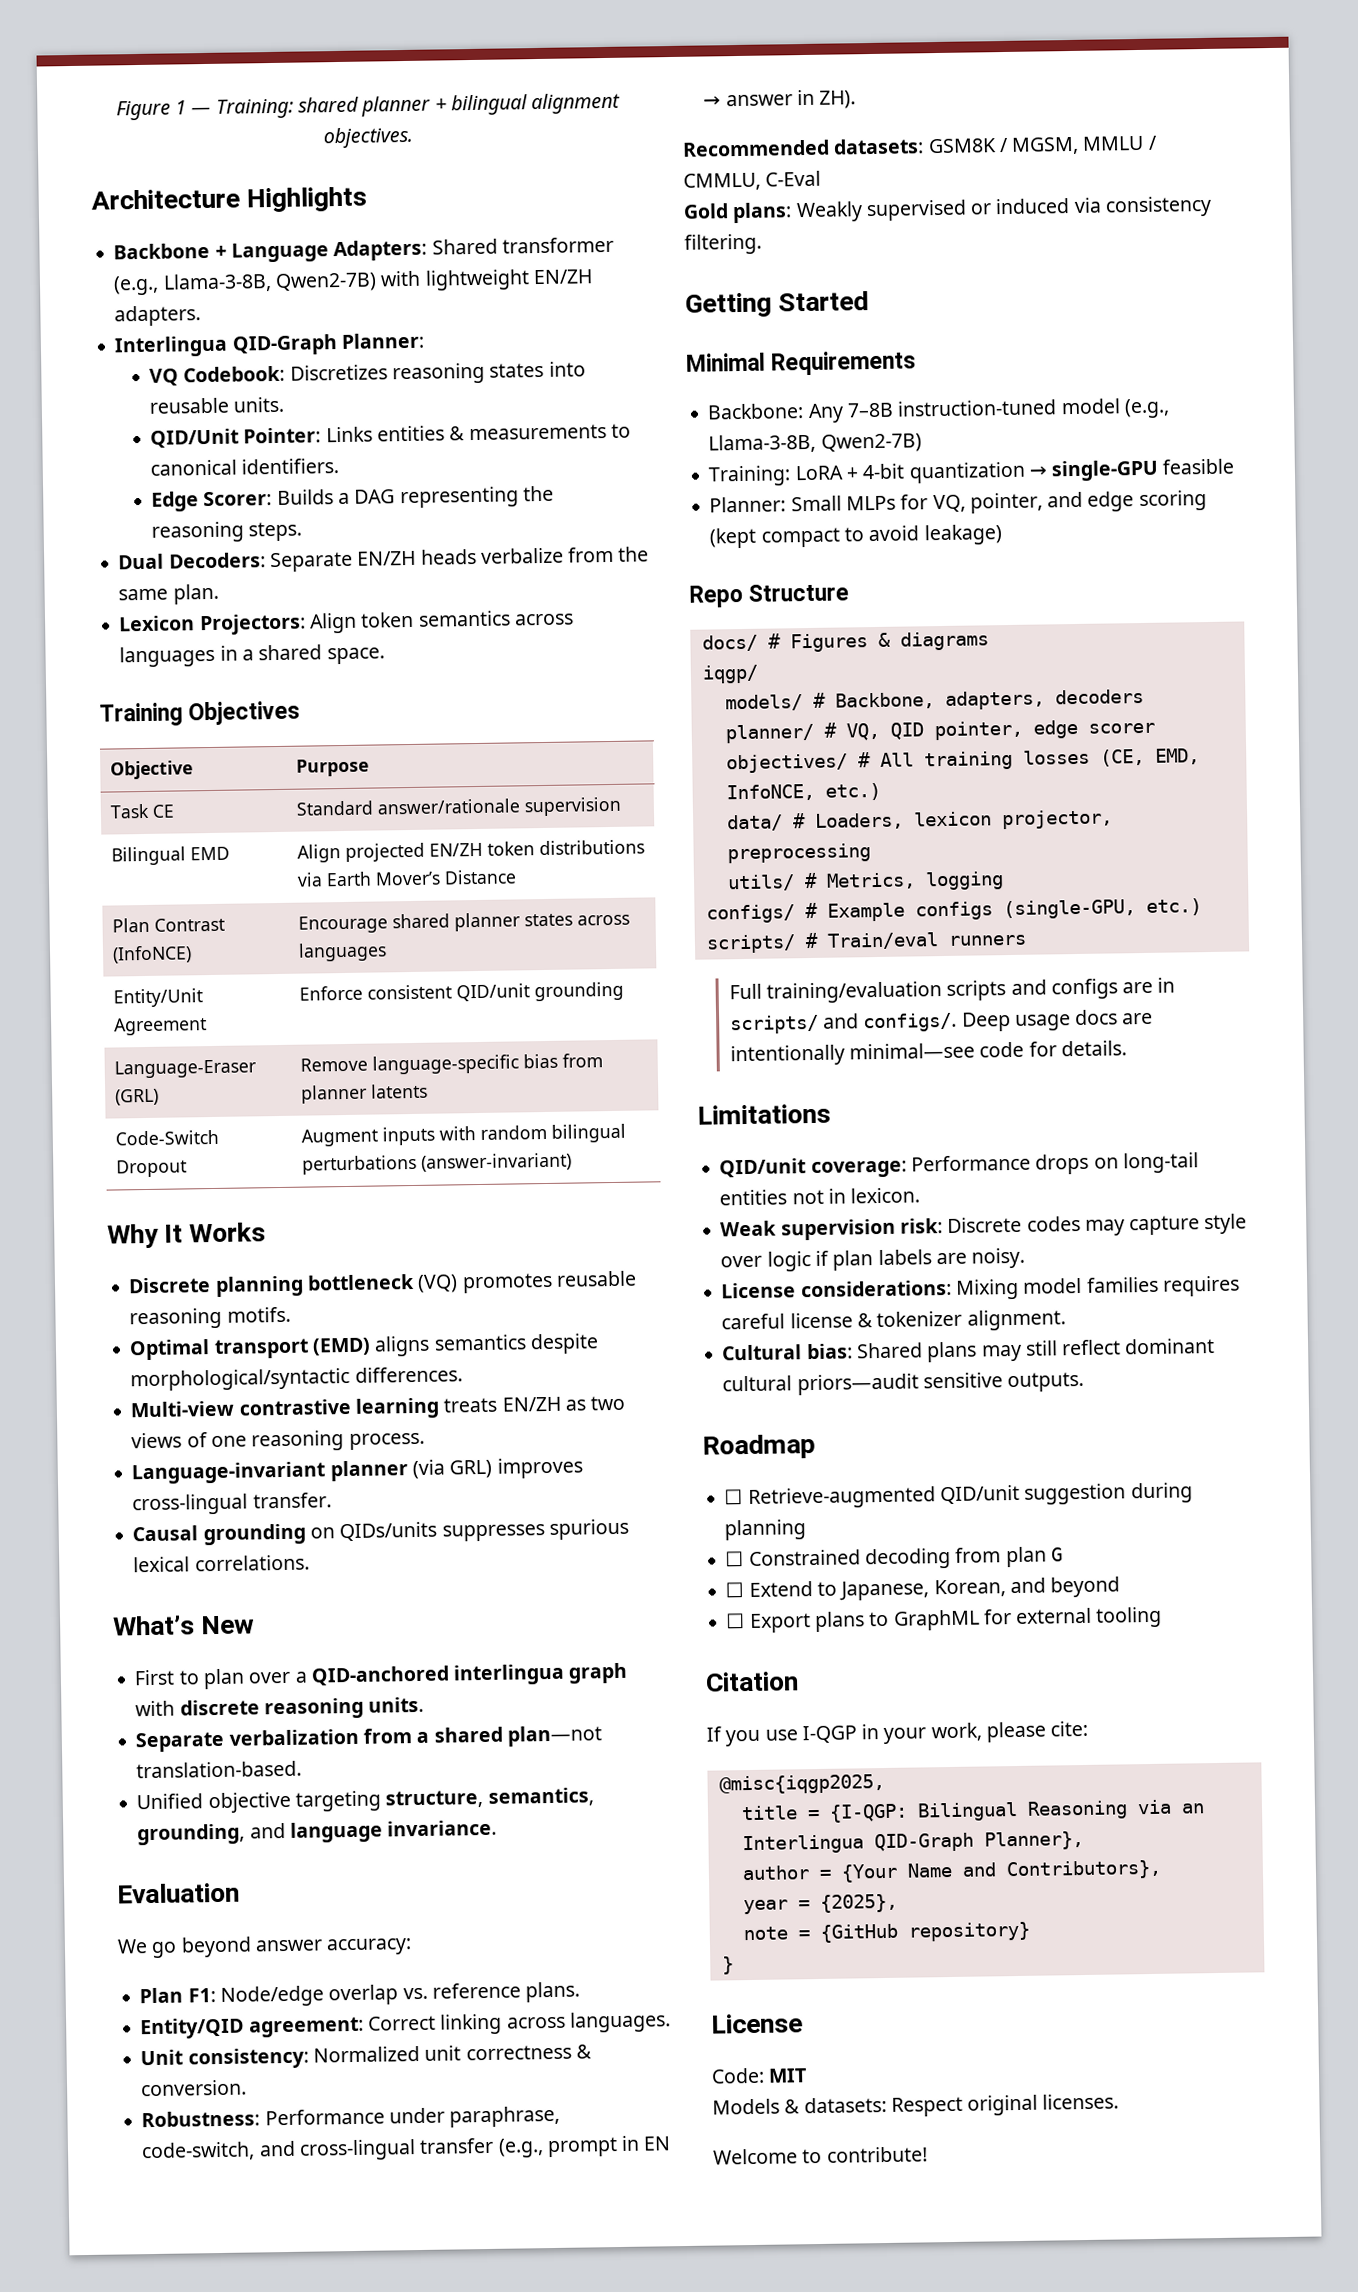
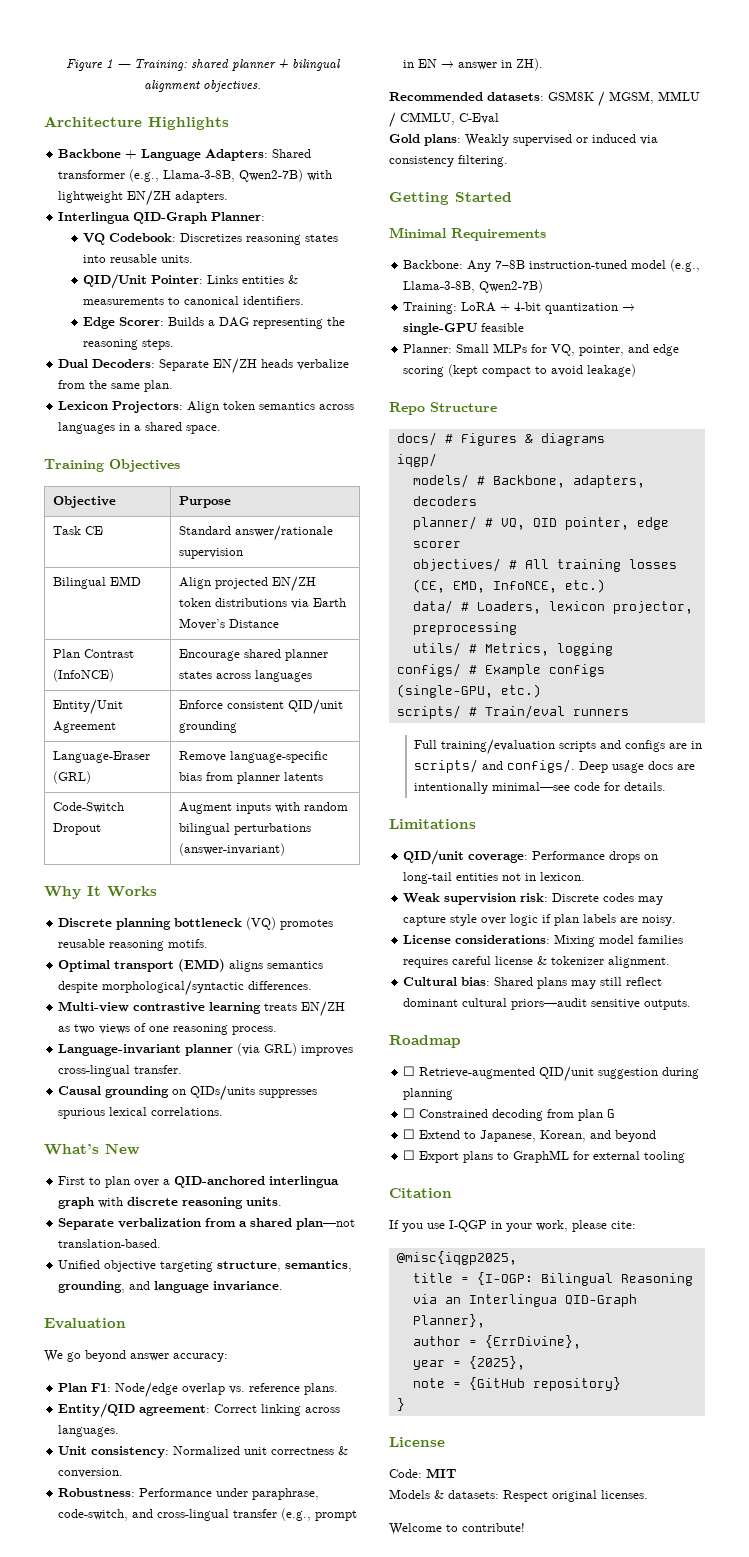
[840,1859,1162,1883] {Your Name and Contributors}, -> [484,1335,581,1349] {ErrDivine},

